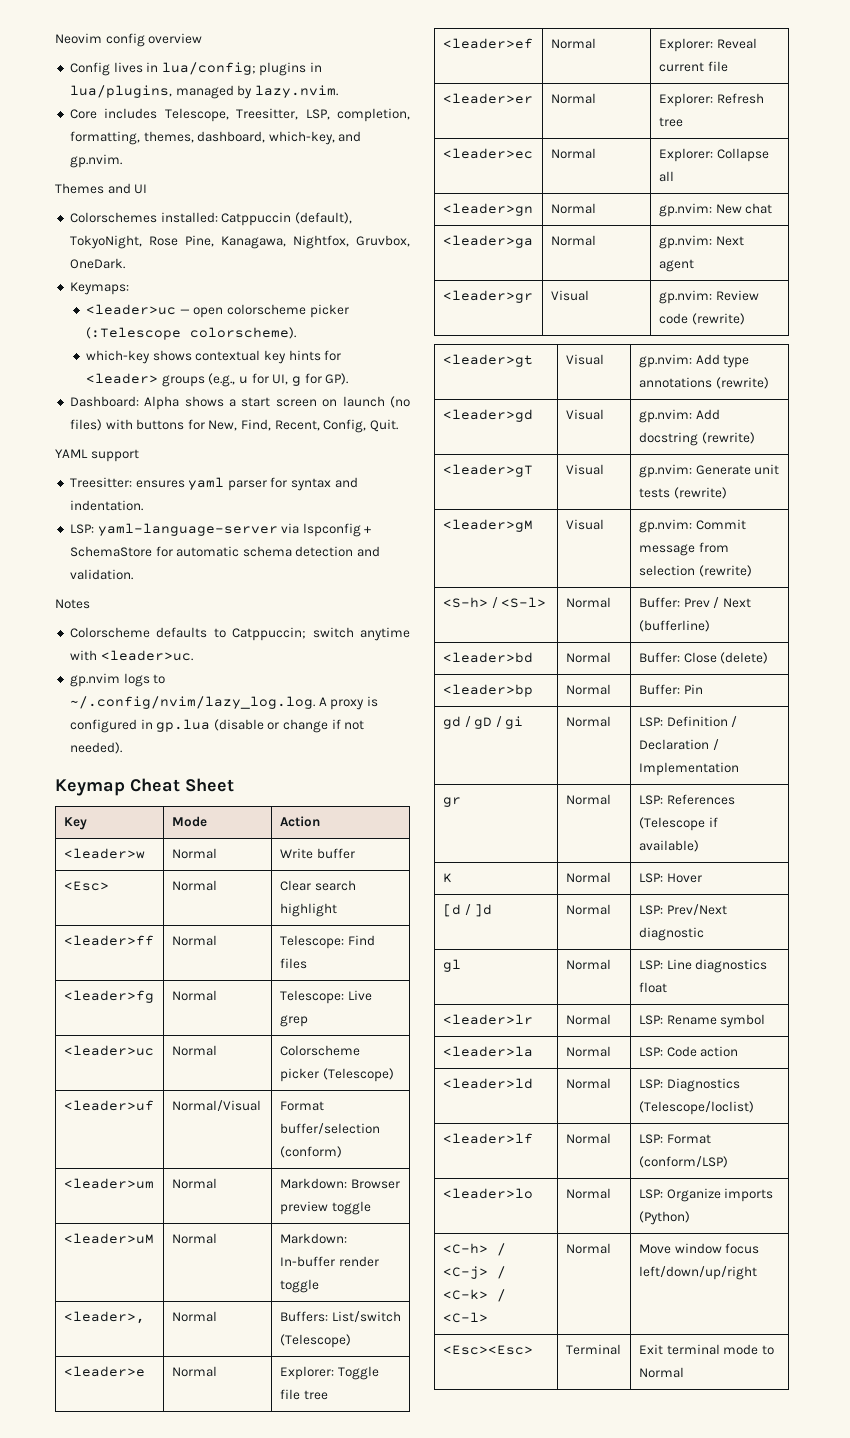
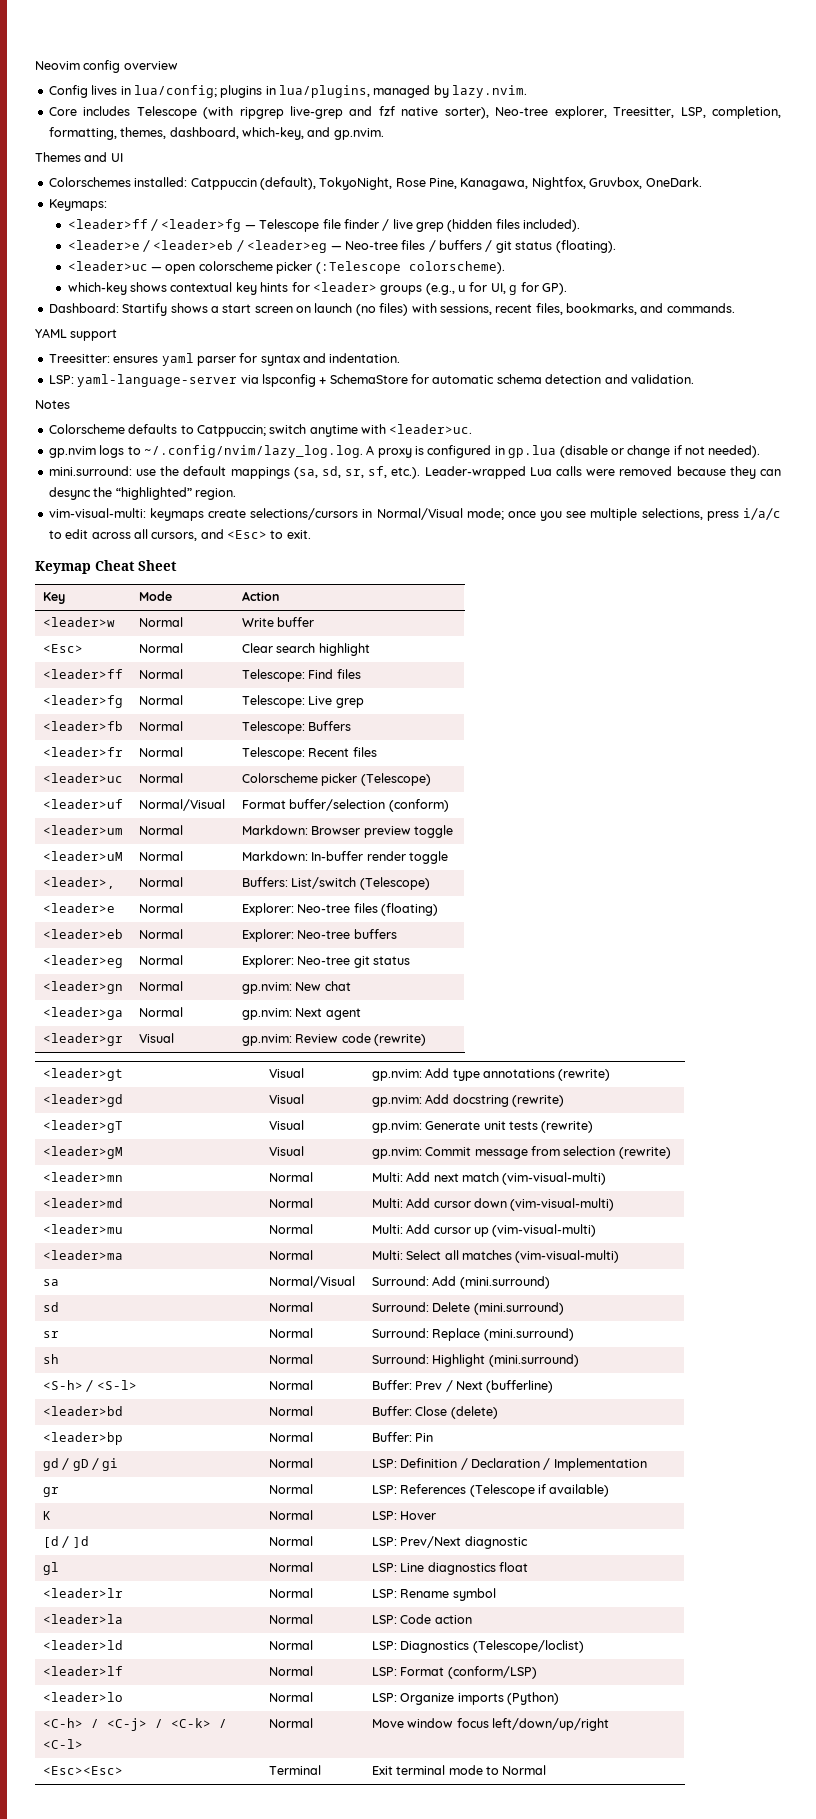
[164,108,229,122] Telescope, -> [136,106,607,119] Telescope (with ripgrep live-grep and fzf native sorter), Neo-tree explorer,
(129, 288) none -> [67,219,581,232] [67,240,616,253] // <leader>ff / <leader>fg — Telescope file finder / live grep (hidden files included). // <leader>e / <leader>eb / <leader>eg — Neo-tree files / buffers / git status (floating).
[144,396,180,410] Alpha -> [122,303,168,316] Startify
[136,419,399,433] buttons for New, Find, Recent, Config, Quit. -> [439,303,735,315] sessions, recent files, bookmarks, and commands.
(122, 748) none -> [48,466,782,479] [48,487,236,500] [48,508,781,521] [48,529,311,541] // mini.surround: use the default mappings (sa, sd, sr, sf, etc.). Leader-wrapped Lua calls were removed because they can desync the “highlighted” region. // vim-visual-multi: keymaps create selections/cursors in Normal/Visual mode; once you see multiple selections, press i/a/c to edit across all cursors, and <Esc> to exit.
(308, 1021) none -> [42,721,123,731] [138,721,183,731] [241,721,352,734] [42,747,123,757] [138,747,183,757] [241,747,377,760] // <leader>fb | Normal | Telescope: Buffers // <leader>fr | Normal | Telescope: Recent files
[337,1366,379,1380] [279,1389,328,1400] [442,38,533,49] [550,38,596,49] [658,38,757,52] [658,61,728,72] [442,93,533,104] [550,93,596,104] [658,93,764,107] [658,117,683,127] [442,148,533,159] [550,148,596,159] [658,148,769,162] [658,171,674,182] Toggle file tree // <leader>ef | Normal | Explorer: Reveal current file // <leader>er | Normal | Explorer: Refresh tree // <leader>ec | Normal | Explorer: Collapse all -> [297,903,438,916] [42,929,123,939] [138,929,183,939] [241,929,397,942] [42,955,123,968] [138,955,183,965] [241,955,410,968] Neo-tree files (floating) // <leader>eb | Normal | Explorer: Neo-tree buffers // <leader>eg | Normal | Explorer: Neo-tree git status
(752, 571) none -> [42,1172,123,1182] [268,1172,313,1182] [371,1172,607,1185] [42,1198,123,1208] [268,1198,313,1208] [371,1198,615,1211] [42,1224,123,1234] [268,1224,313,1234] [371,1224,597,1237] [42,1250,123,1260] [268,1250,313,1260] [371,1250,620,1263] [42,1279,59,1286] [268,1276,355,1288] [371,1276,550,1289] [42,1302,59,1312] [268,1302,313,1312] [371,1302,564,1315] [42,1331,59,1338] [268,1328,313,1338] [371,1328,574,1341] [42,1354,59,1364] [268,1354,313,1364] [371,1354,579,1367] // <leader>mn | Normal | Multi: Add next match (vim-visual-multi) // <leader>md | Normal | Multi: Add cursor down (vim-visual-multi) // <leader>mu | Normal | Multi: Add cursor up (vim-visual-multi) // <leader>ma | Normal | Multi: Select all matches (vim-visual-multi) // sa | Normal/Visual | Surround: Add (mini.surround) // sd | Normal | Surround: Delete (mini.surround) // sr | Normal | Surround: Replace (mini.surround) // sh | Normal | Surround: Highlight (mini.surround)

